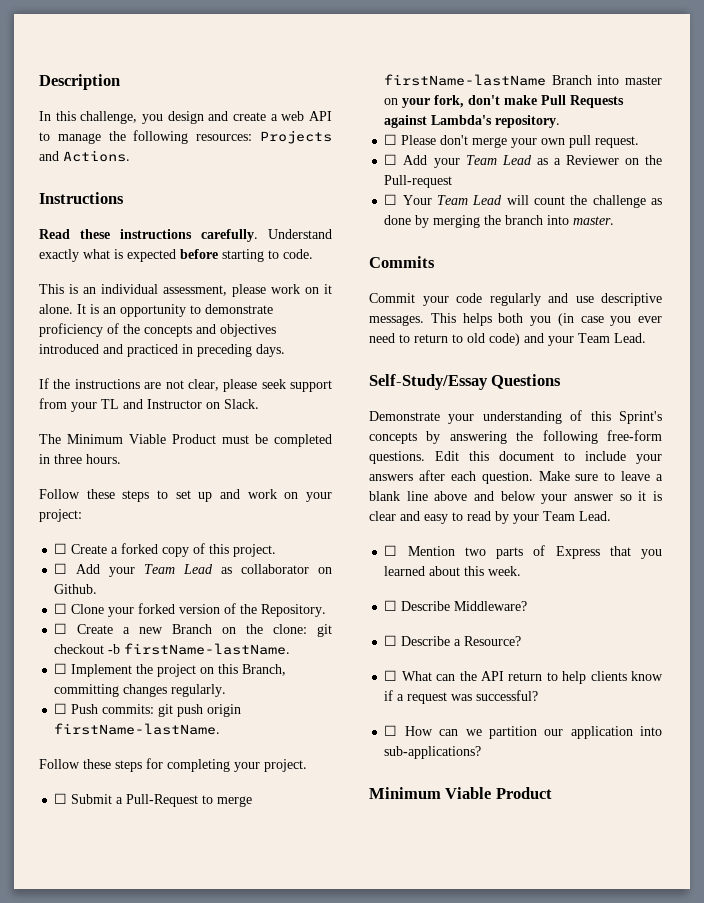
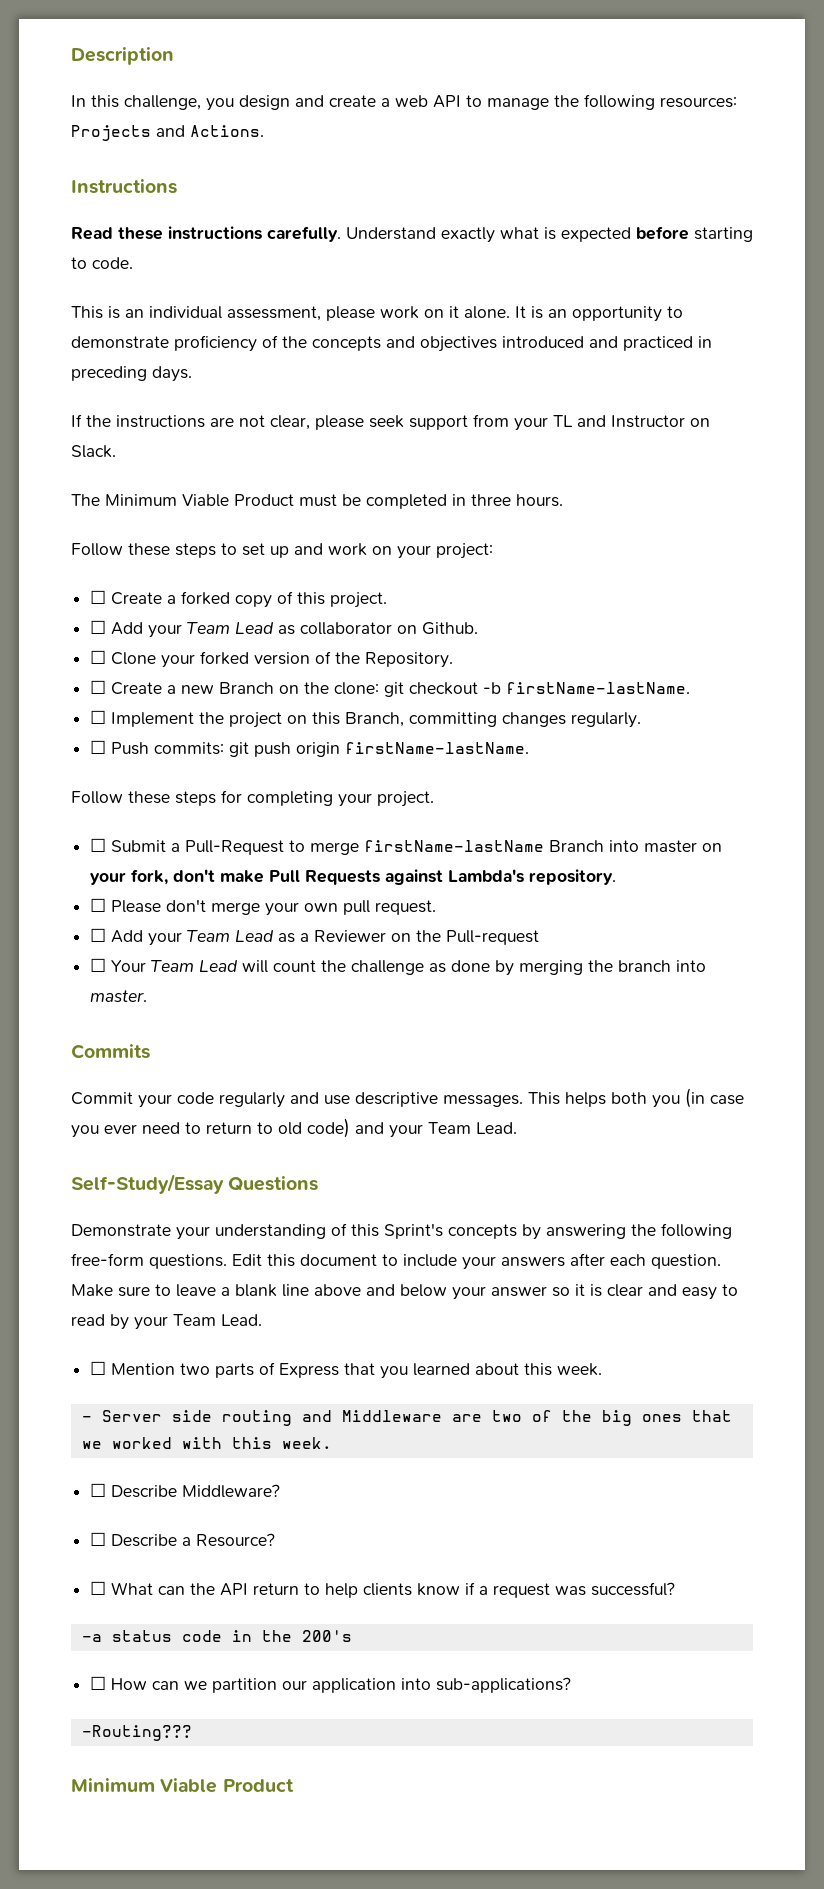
(522, 571) none -> [81,1410,732,1426] [81,1437,332,1449] // - Server side routing and Middleware are two of the big ones that we worked with this week.
(539, 695) none -> [81,1630,352,1642] // -a status code in the 200's
(482, 752) none -> [81,1725,192,1741] // -Routing???

